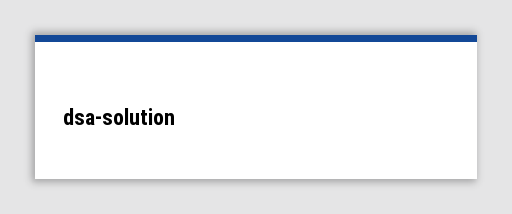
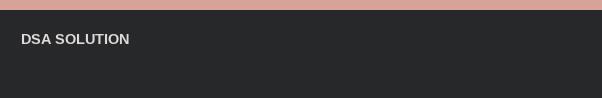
[63,108,175,125] dsa-solution -> [21,34,129,44] DSA SOLUTION

